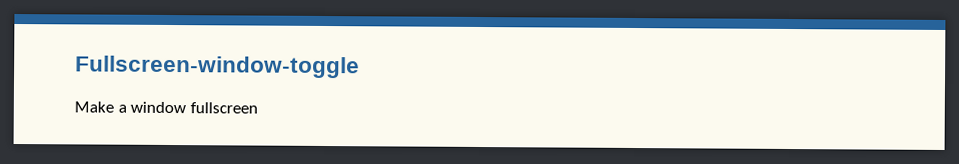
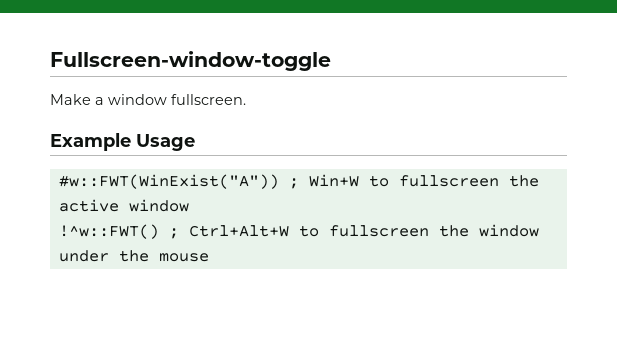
[189,102,258,114] fullscreen -> [171,94,246,105] [50,133,195,151] [58,174,539,189] [58,199,189,212] [58,224,539,239] [58,250,209,262] fullscreen. // Example Usage // #w::FWT(WinExist("A")) ; Win+W to fullscreen the active window // !^w::FWT() ; Ctrl+Alt+W to fullscreen the window under the mouse

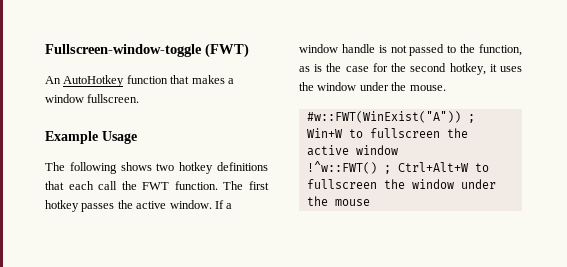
[50,94,91,105] // Make -> [205,43,249,58] [45,75,225,87] (FWT) // An AutoHotkey function that makes
(195, 142) none -> [45,162,268,174] [45,181,269,190] [45,200,233,212] [299,44,522,56] [299,63,522,75] [299,82,446,91] // The following shows two hotkey definitions that each call the FWT function. The first hotkey passes the active window. If a window handle is not passed to the function, as is the case for the second hotkey, it uses the window under the mouse.

